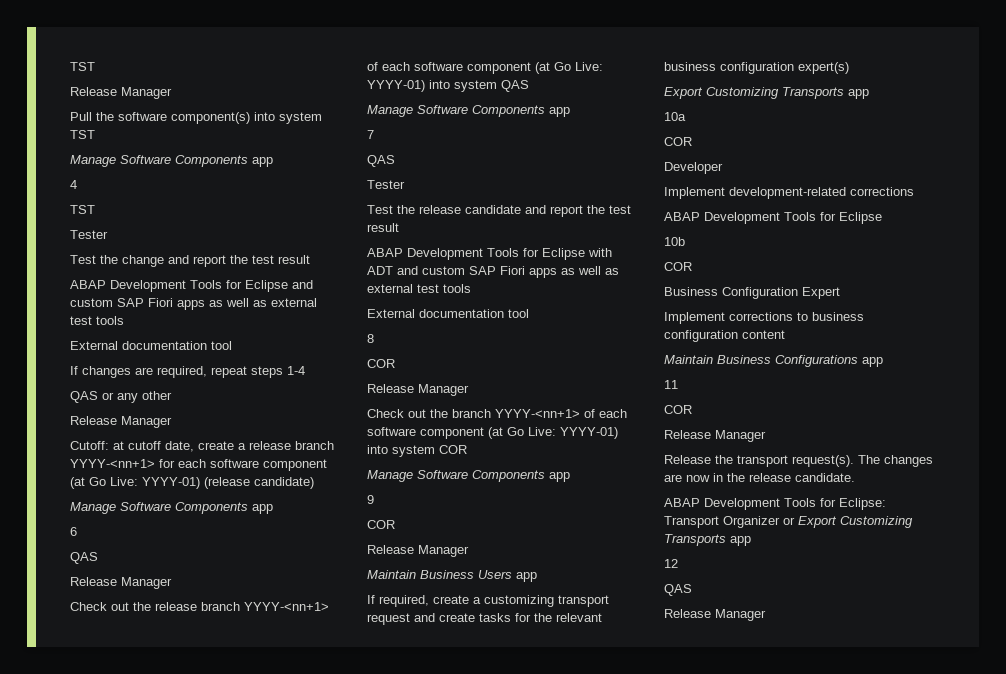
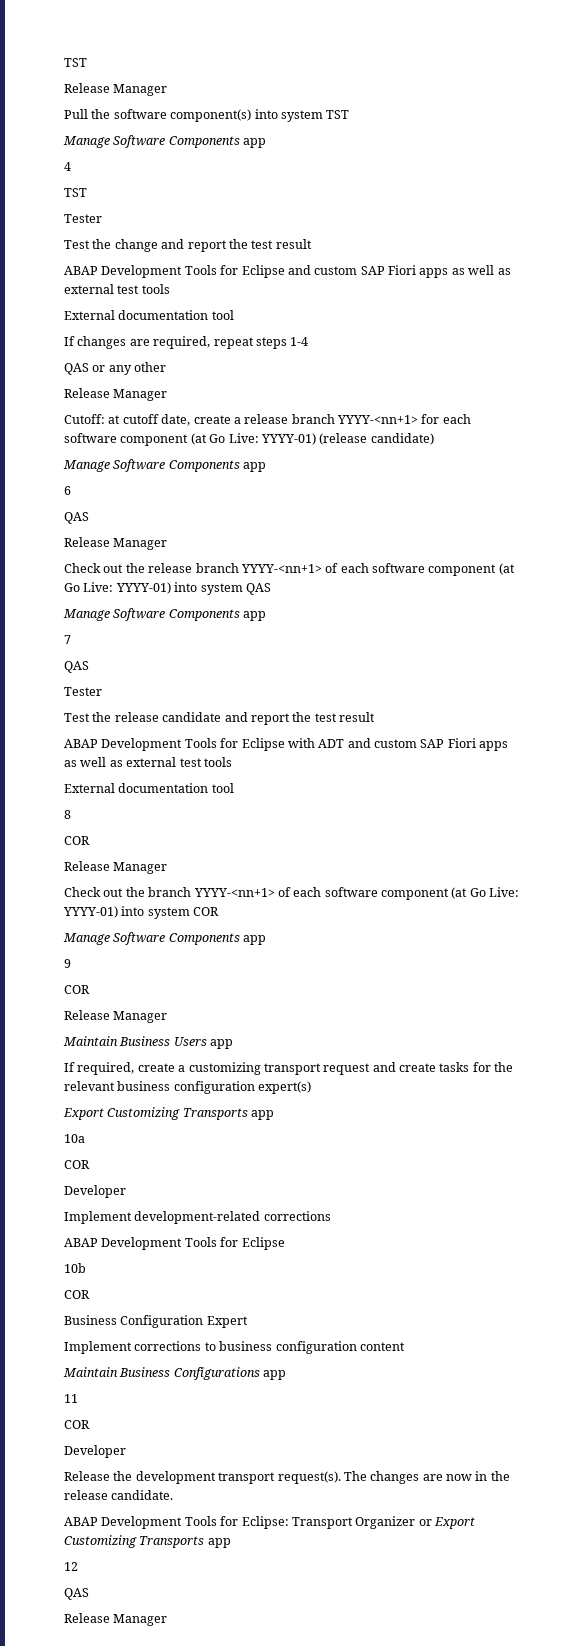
[664,430,766,442] Release Manager -> [64,1445,126,1458] Developer
(733, 459) none -> [135,1471,216,1484] development

